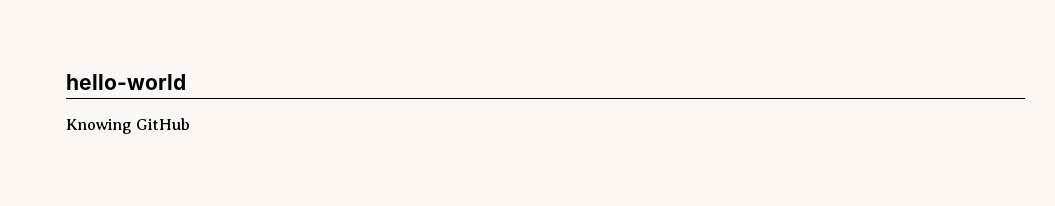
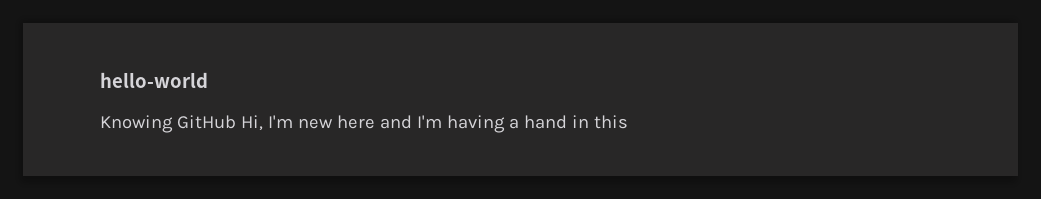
(191, 124) none -> [240,115,628,133] Hi, I'm new here and I'm having a hand in this

